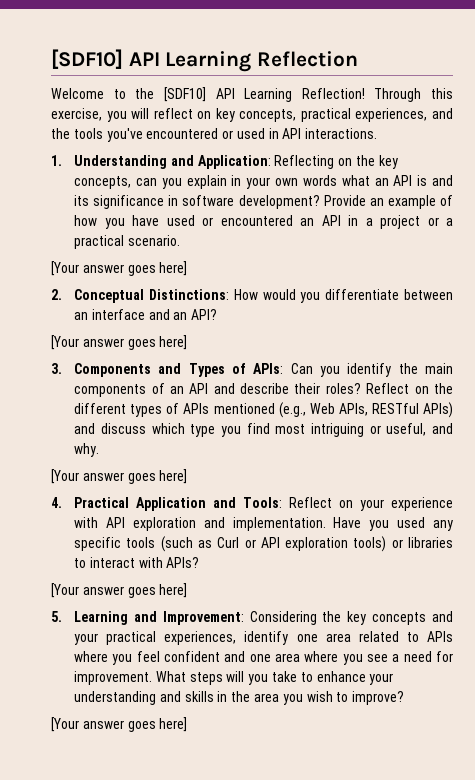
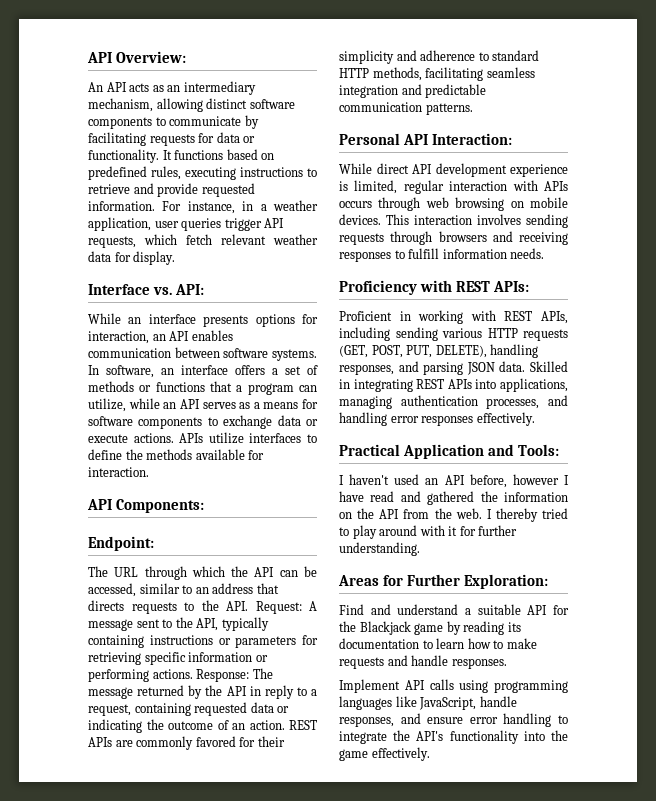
[51,49,359,72] [51,87,453,102] [51,108,454,122] [51,128,378,142] [51,155,398,169] [74,175,453,189] [74,195,453,209] [74,215,454,229] [74,235,180,249] [51,261,188,276] [51,289,453,303] [74,309,218,320] [51,335,188,350] [51,363,454,377] [74,383,453,397] [74,402,453,418] [74,423,453,437] [74,443,100,457] [51,469,188,484] [51,497,453,511] [74,517,453,531] [74,536,454,552] [74,557,200,568] [51,583,188,598] [51,611,453,625] [74,631,454,645] [74,651,453,665] [74,671,394,685] [74,691,405,705] [51,717,188,732] [SDF10] API Learning Reflection // Welcome to the [SDF10] API Learning Reflection! Through this exercise, you will reflect on key concepts, practical experiences, and the tools you've encountered or used in API interactions. // 1. Understanding and Application: Reflecting on the key concepts, can you explain in your own words what an API is and its significance in software development? Provide an example of how you have used or encountered an API in a project or a practical scenario. // [Your answer goes here] // 2. Conceptual Distinctions: How would you differentiate between an interface and an API? // [Your answer goes here] // 3. Components and Types of APIs: Can you identify the main components of an API and describe their roles? Reflect on the different types of APIs mentioned (e.g., Web APIs, RESTful APIs) and discuss which type you find most intriguing or useful, and why. // [Your answer goes here] // 4. Practical Application and Tools: Reflect on your experience with API exploration and implementation. Have you used any specific tools (such as Curl or API exploration tools) or libraries to interact with APIs? // [Your answer goes here] // 5. Learning and Improvement: Considering the key concepts and your practical experiences, identify one area related to APIs where you feel confident and one area where you see a need for improvement. What steps will you take to enhance your understanding and skills in the area you wish to improve? // [Your answer goes here] -> [87,51,187,63] [88,81,256,95] [88,98,295,112] [88,115,259,129] [88,132,256,146] [88,149,275,163] [88,166,317,180] [88,183,255,197] [88,200,318,214] [88,217,285,231] [88,234,318,248] [88,251,176,265] [88,284,205,295] [88,313,318,327] [88,330,233,344] [88,347,317,361] [88,365,318,378] [88,381,317,395] [88,398,318,412] [88,415,318,429] [88,432,317,444] [88,449,265,460] [88,467,149,477] [87,499,205,513] [88,536,154,551] [88,566,317,580] [88,583,279,597] [88,600,317,614] [88,617,269,631] [88,635,318,648] [88,652,268,665] [88,668,273,682] [88,685,317,699] [88,702,290,716] [88,719,317,733] [88,736,285,750] [339,50,540,64] [339,67,535,81] [339,84,487,98] [339,102,473,115] [339,133,513,145] [339,163,568,177] [339,180,568,194] [339,197,568,211] [339,214,568,228] [339,231,568,245] [339,248,545,262] [339,280,530,295] [339,310,568,324] [339,327,568,341] [339,344,539,358] [339,361,568,375] [339,378,568,392] [339,395,568,409] [339,412,535,426] [339,444,560,459] [339,474,569,488] [339,491,568,505] [339,508,568,522] [339,525,518,539] [339,542,420,556] [338,574,549,589] [339,604,569,615] [339,621,521,635] [339,638,537,649] [339,655,507,669] [339,679,568,693] [339,696,517,710] [339,713,568,727] [339,730,568,744] [339,747,430,761] API Overview: // An API acts as an intermediary mechanism, allowing distinct software components to communicate by facilitating requests for data or functionality. It functions based on predefined rules, executing instructions to retrieve and provide requested information. For instance, in a weather application, user queries trigger API requests, which fetch relevant weather data for display. // Interface vs. API: // While an interface presents options for interaction, an API enables communication between software systems. In software, an interface offers a set of methods or functions that a program can utilize, while an API serves as a means for software components to exchange data or execute actions. APIs utilize interfaces to define the methods available for interaction. // API Components: // Endpoint: // The URL through which the API can be accessed, similar to an address that directs requests to the API. Request: A message sent to the API, typically containing instructions or parameters for retrieving specific information or performing actions. Response: The message returned by the API in reply to a request, containing requested data or indicating the outcome of an action. REST APIs are commonly favored for their simplicity and adherence to standard HTTP methods, facilitating seamless integration and predictable communication patterns. // Personal API Interaction: // While direct API development experience is limited, regular interaction with APIs occurs through web browsing on mobile devices. This interaction involves sending requests through browsers and receiving responses to fulfill information needs. // Proficiency with REST APIs: // Proficient in working with REST APIs, including sending various HTTP requests (GET, POST, PUT, DELETE), handling responses, and parsing JSON data. Skilled in integrating REST APIs into applications, managing authentication processes, and handling error responses effectively. // Practical Application and Tools: // I haven't used an API before, however I have read and gathered the information on the API from the web. I thereby tried to play around with it for further understanding. // Areas for Further Exploration: // Find and understand a suitable API for the Blackjack game by reading its documentation to learn how to make requests and handle responses. // Implement API calls using programming languages like JavaScript, handle responses, and ensure error handling to integrate the API's functionality into the game effectively.

